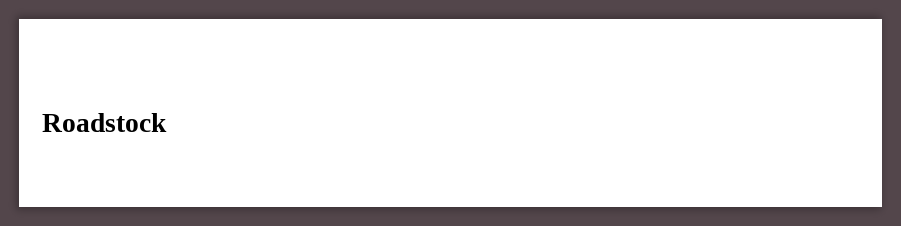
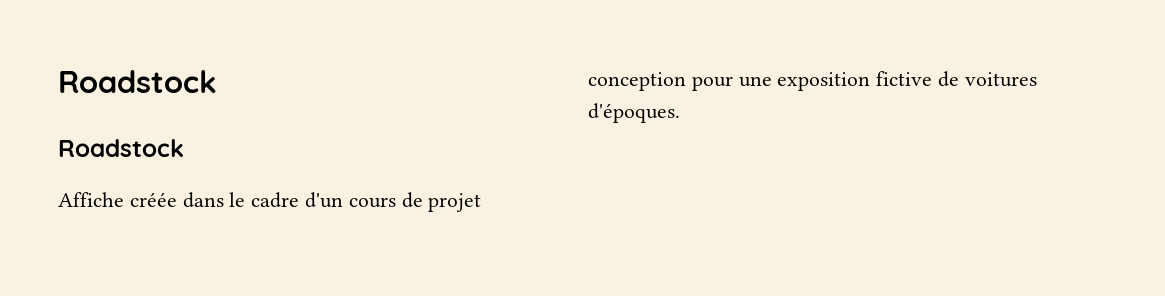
[42,113,167,132] Roadstock -> [58,70,217,93] [58,139,184,157] [58,192,482,212] [588,71,1037,91] [588,103,680,123] Roadstock // Roadstock // Affiche créée dans le cadre d'un cours de projet conception pour une exposition fictive de voitures d'époques.

